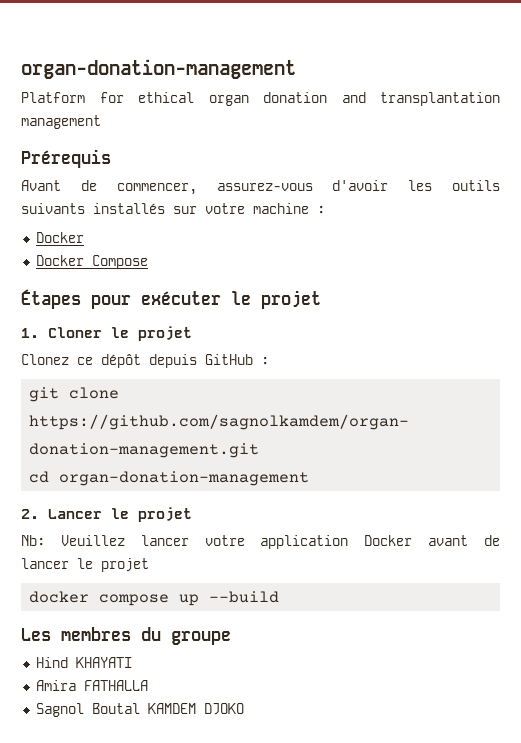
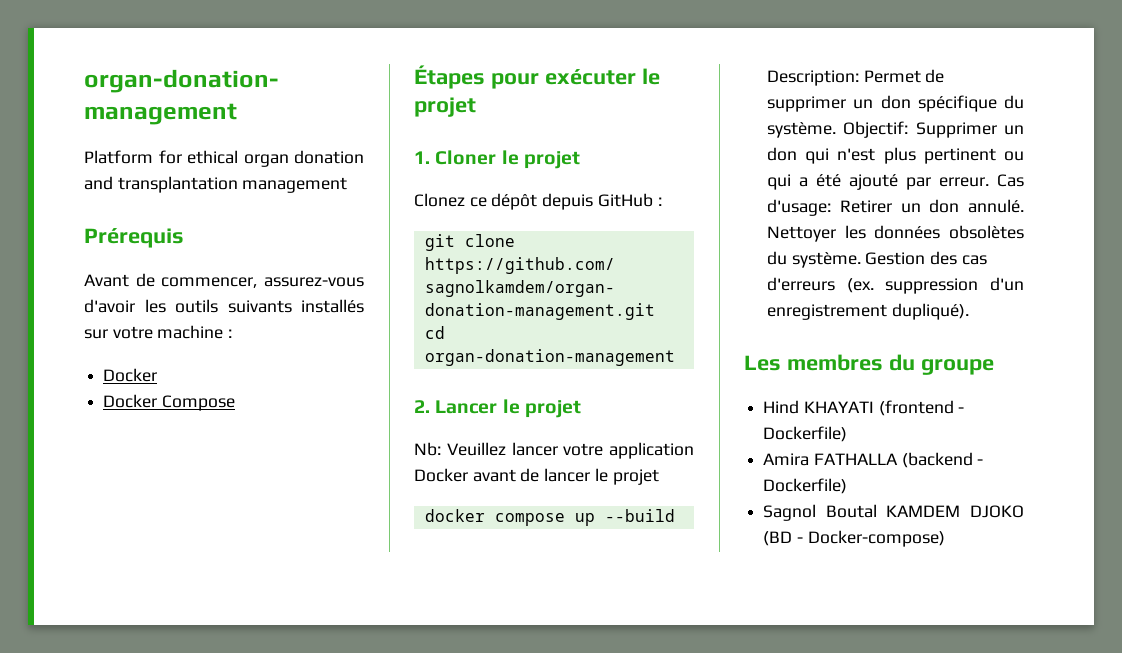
(280, 597) none -> [766,69,945,86] [766,95,1024,112] [766,121,1024,138] [766,147,1024,164] [766,174,1024,190] [766,199,1024,216] [766,225,1024,242] [766,251,987,268] [766,277,1024,294] [766,303,969,320] // Description: Permet de supprimer un don spécifique du système. Objectif: Supprimer un don qui n'est plus pertinent ou qui a été ajouté par erreur. Cas d'usage: Retirer un don annulé. Nettoyer les données obsolètes du système. Gestion des cas d'erreurs (ex. suppression d'un enregistrement dupliqué).
(132, 662) none -> [878,400,965,416] [763,426,848,442] (frontend - Dockerfile)
(148, 685) none -> [901,452,984,468] [763,478,848,494] (backend - Dockerfile)
(244, 709) none -> [763,530,945,547] (BD - Docker-compose)

